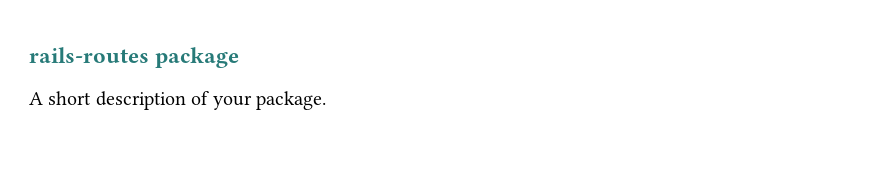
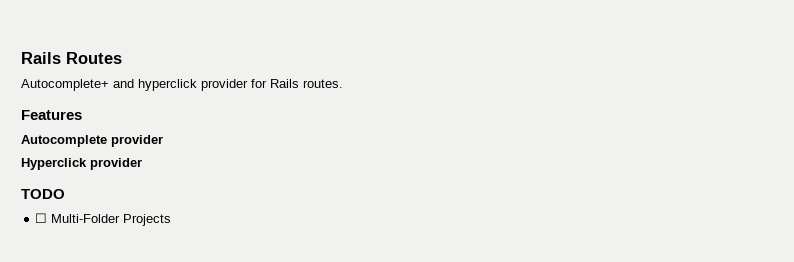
[29,47,240,68] [29,91,326,110] rails-routes package // A short description of your package. -> [21,52,122,64] [21,79,343,91] [21,110,82,120] [21,135,163,147] [21,158,142,170] [21,189,65,199] [35,213,172,226] Rails Routes // Autocomplete+ and hyperclick provider for Rails routes. // Features // Autocomplete provider // Hyperclick provider // TODO // ☐ Multi-Folder Projects

